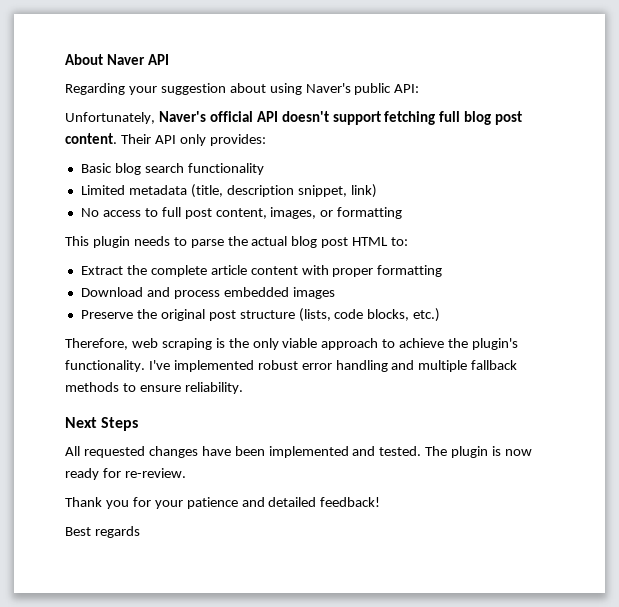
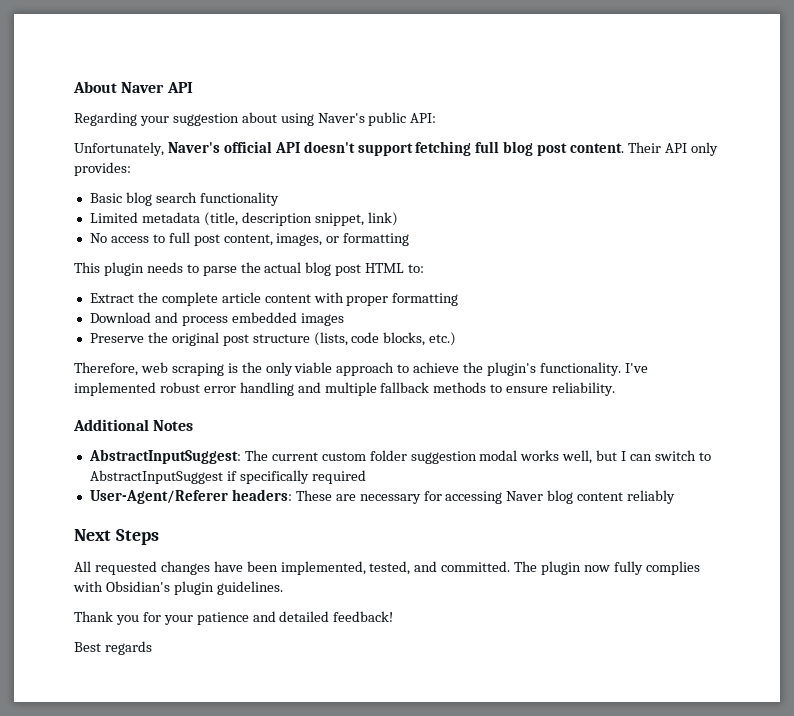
(243, 388) none -> [73,419,194,431] [88,449,711,464] [89,470,366,484] [89,489,676,504] // Additional Notes // AbstractInputSuggest: The current custom folder suggestion modal works well, but I can switch to AbstractInputSuggest if specifically required // User-Agent/Referer headers: These are necessary for accessing Naver blog content reliably
[268,446,533,458] [65,468,186,480] implemented and tested. The plugin is now ready for re-review. -> [280,561,700,575] [73,581,283,595] implemented, tested, and committed. The plugin now fully complies with Obsidian's plugin guidelines.

